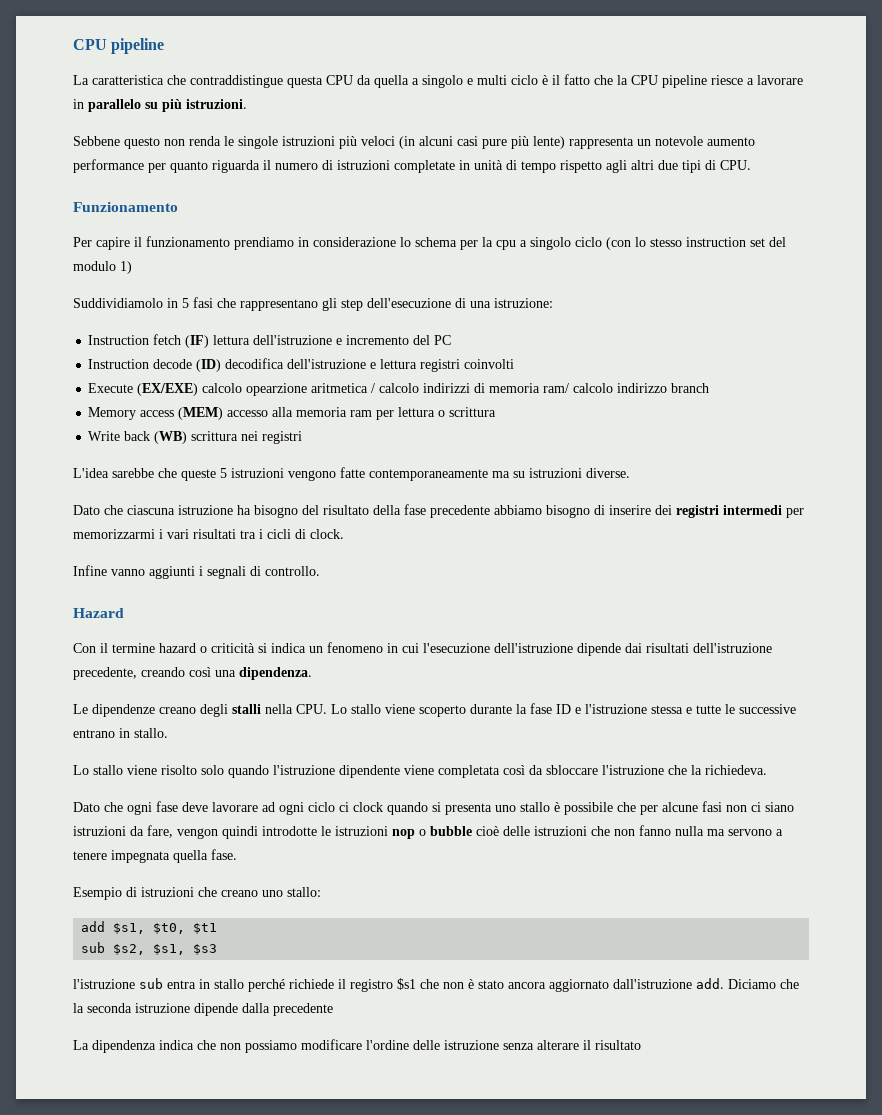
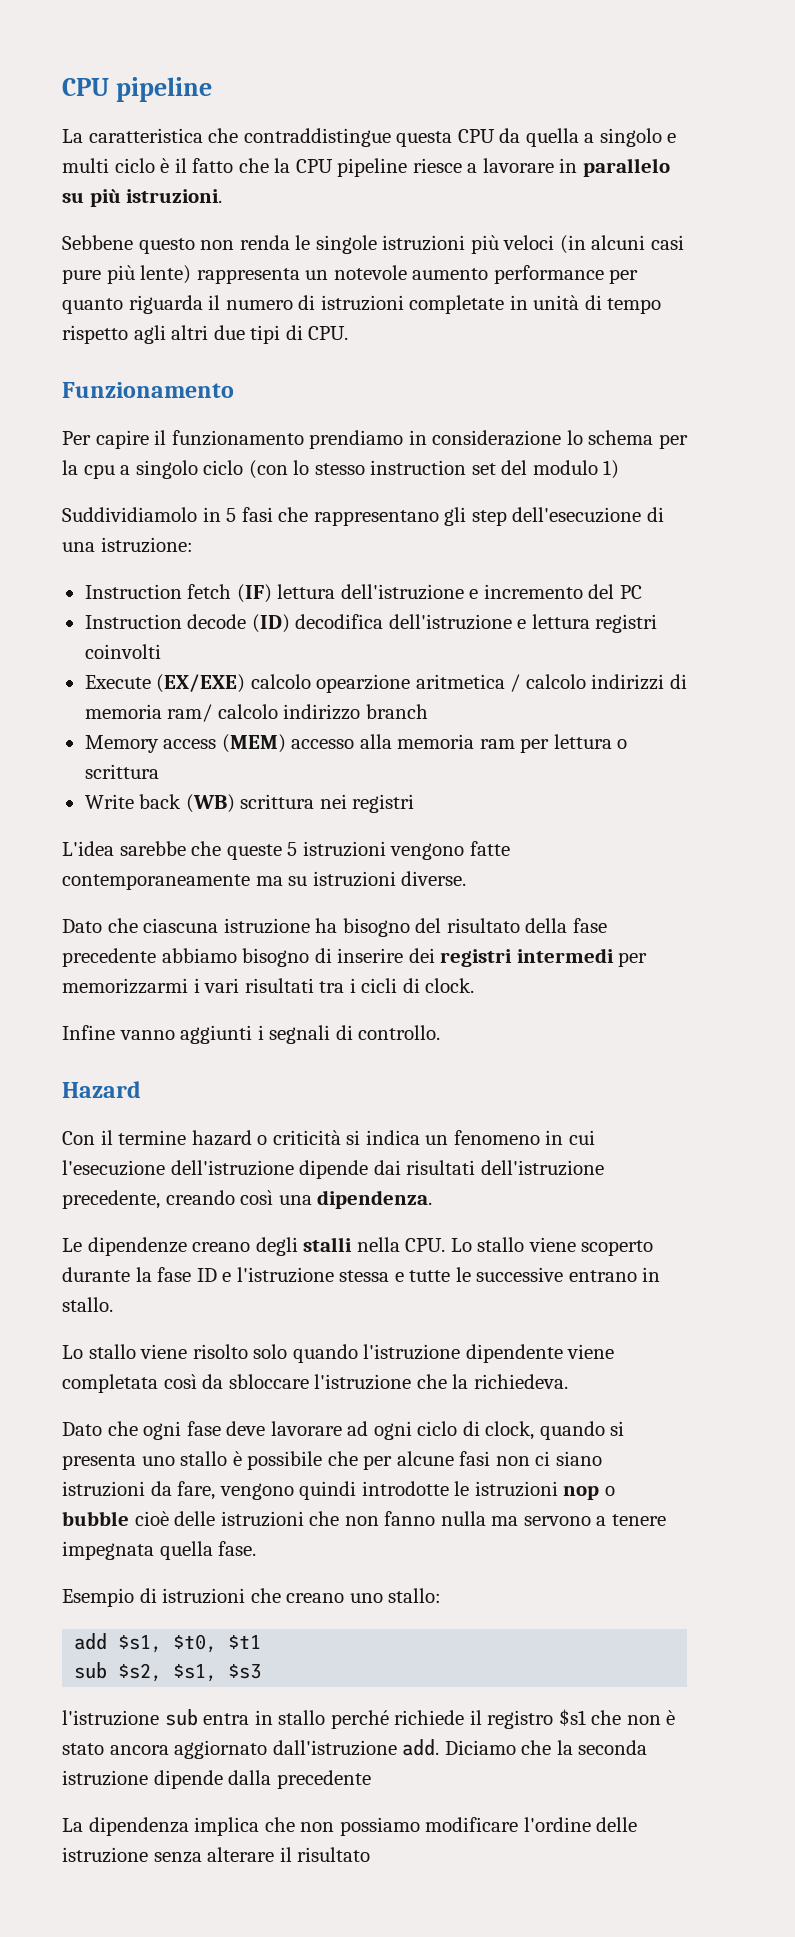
[339,802,383,812] ci clock -> [462,1421,535,1440] di clock,
[177,828,218,839] vengon -> [219,1483,294,1500] vengono
[159,1040,194,1050] indica -> [194,1817,260,1836] implica

